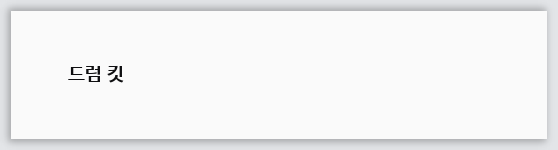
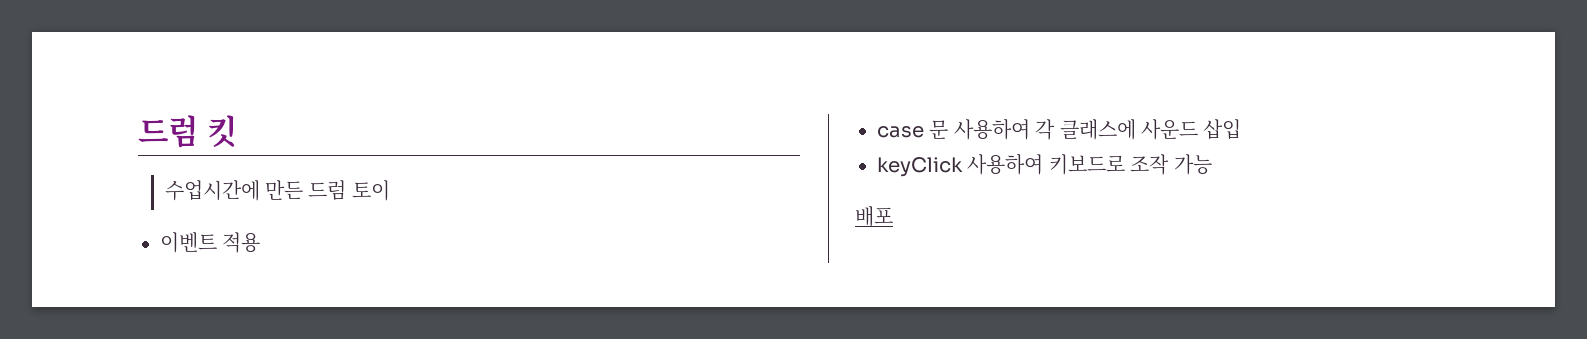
(124, 74) none -> [164,180,390,201] [160,232,261,253] [877,119,1242,140] [877,154,1212,177] [855,206,893,227] // 수업시간에 만든 드럼 토이 // 이벤트 적용 // case 문 사용하여 각 클래스에 사운드 삽입 // keyClick 사용하여 키보드로 조작 가능 // 배포

